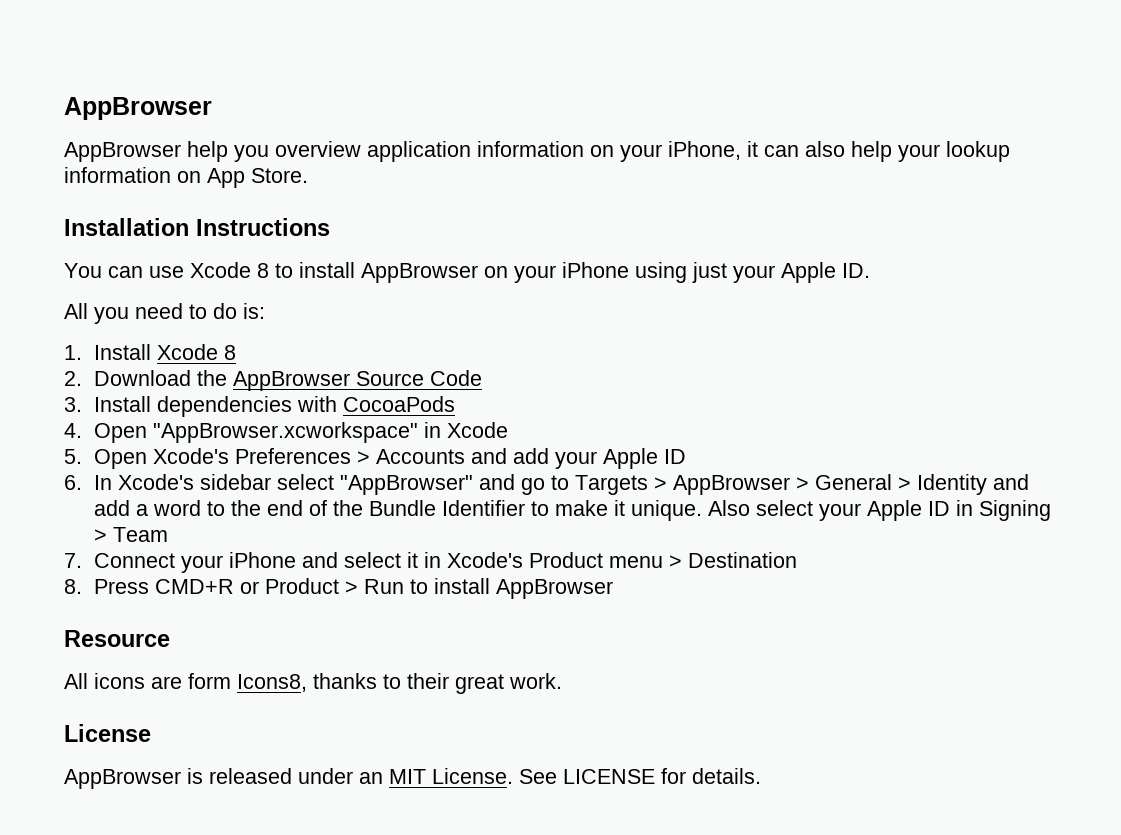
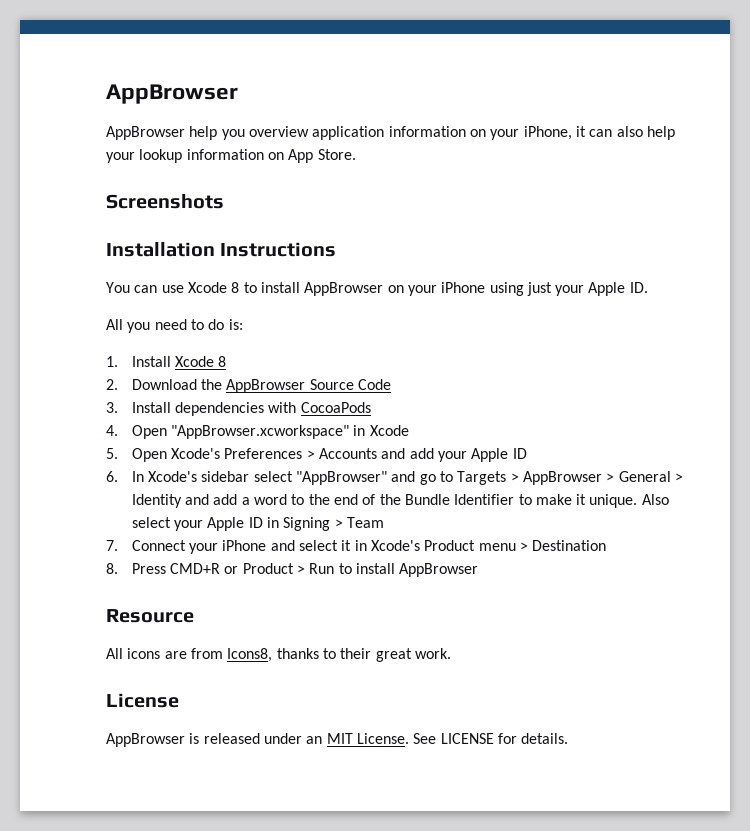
(308, 175) none -> [106,194,224,209] // Screenshots
[188,673,231,689] form -> [190,648,223,659] from

